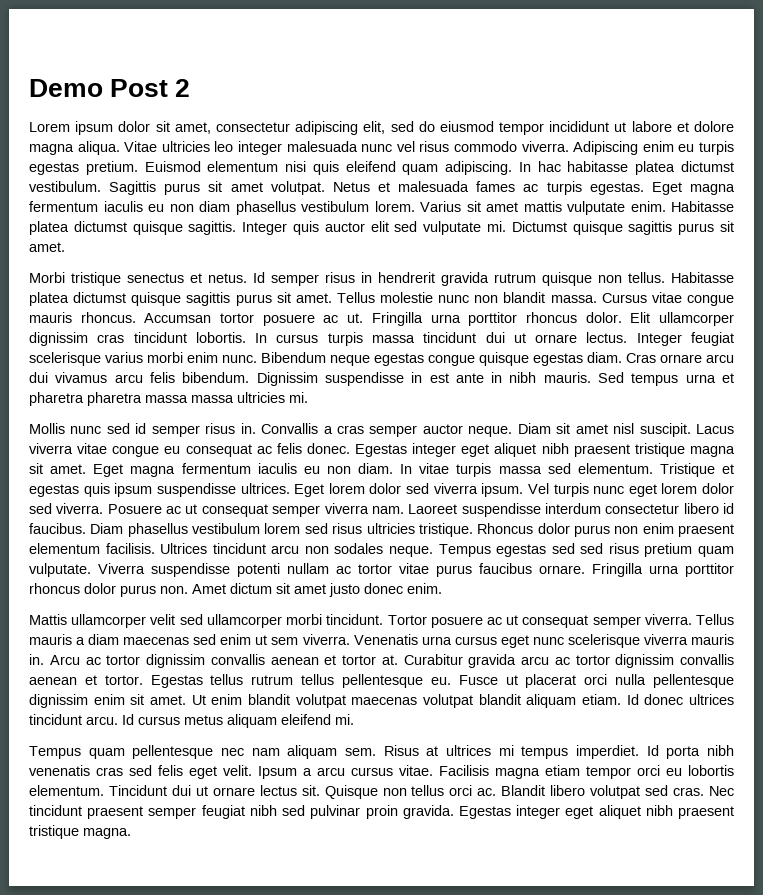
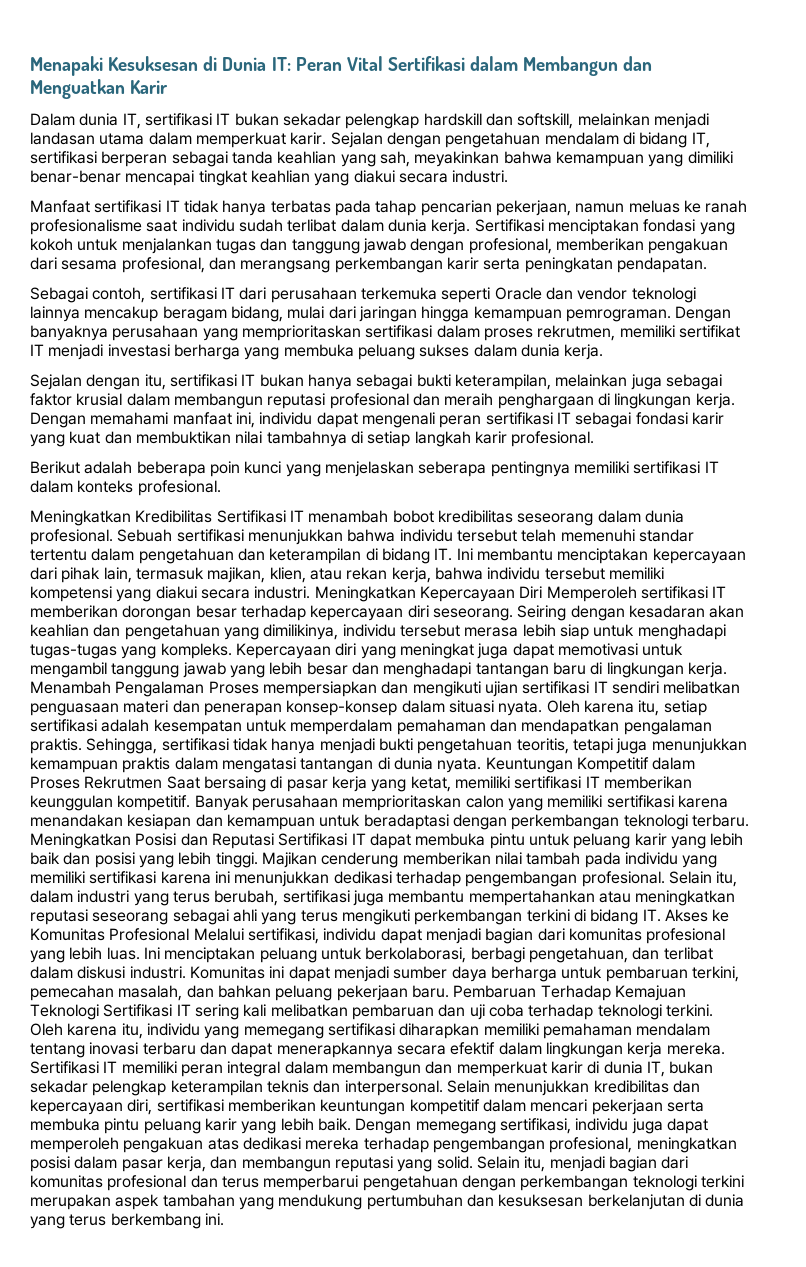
[29,79,191,97] [29,121,734,135] [29,141,735,155] [29,161,734,175] [29,181,735,195] [29,201,734,215] [29,221,734,235] [29,242,65,252] [29,272,734,286] [29,292,734,306] [29,312,735,326] [29,332,735,346] [29,352,734,366] [29,372,734,386] [29,392,308,406] [29,423,735,437] [29,443,735,457] [29,463,734,477] [29,483,734,497] [29,503,734,517] [29,523,734,537] [29,543,734,557] [29,563,734,577] [29,583,442,597] [29,614,734,628] [29,634,734,648] [29,654,734,668] [29,674,734,688] [29,694,734,708] [29,714,354,728] [29,745,734,759] [29,765,734,779] [29,785,735,799] [29,805,734,819] [29,825,131,839] Demo Post 2 // Lorem ipsum dolor sit amet, consectetur adipiscing elit, sed do eiusmod tempor incididunt ut labore et dolore magna aliqua. Vitae ultricies leo integer malesuada nunc vel risus commodo viverra. Adipiscing enim eu turpis egestas pretium. Euismod elementum nisi quis eleifend quam adipiscing. In hac habitasse platea dictumst vestibulum. Sagittis purus sit amet volutpat. Netus et malesuada fames ac turpis egestas. Eget magna fermentum iaculis eu non diam phasellus vestibulum lorem. Varius sit amet mattis vulputate enim. Habitasse platea dictumst quisque sagittis. Integer quis auctor elit sed vulputate mi. Dictumst quisque sagittis purus sit amet. // Morbi tristique senectus et netus. Id semper risus in hendrerit gravida rutrum quisque non tellus. Habitasse platea dictumst quisque sagittis purus sit amet. Tellus molestie nunc non blandit massa. Cursus vitae congue mauris rhoncus. Accumsan tortor posuere ac ut. Fringilla urna porttitor rhoncus dolor. Elit ullamcorper dignissim cras tincidunt lobortis. In cursus turpis massa tincidunt dui ut ornare lectus. Integer feugiat scelerisque varius morbi enim nunc. Bibendum neque egestas congue quisque egestas diam. Cras ornare arcu dui vivamus arcu felis bibendum. Dignissim suspendisse in est ante in nibh mauris. Sed tempus urna et pharetra pharetra massa massa ultricies mi. // Mollis nunc sed id semper risus in. Convallis a cras semper auctor neque. Diam sit amet nisl suscipit. Lacus viverra vitae congue eu consequat ac felis donec. Egestas integer eget aliquet nibh praesent tristique magna sit amet. Eget magna fermentum iaculis eu non diam. In vitae turpis massa sed elementum. Tristique et egestas quis ipsum suspendisse ultrices. Eget lorem dolor sed viverra ipsum. Vel turpis nunc eget lorem dolor sed viverra. Posuere ac ut consequat semper viverra nam. Laoreet suspendisse interdum consectetur libero id faucibus. Diam phasellus vestibulum lorem sed risus ultricies tristique. Rhoncus dolor purus non enim praesent elementum facilisis. Ultrices tincidunt arcu non sodales neque. Tempus egestas sed sed risus pretium quam vulputate. Viverra suspendisse potenti nullam ac tortor vitae purus faucibus ornare. Fringilla urna porttitor rhoncus dolor purus non. Amet dictum sit amet justo donec enim. // Mattis ullamcorper velit sed ullamcorper morbi tincidunt. Tortor posuere ac ut consequat semper viverra. Tellus mauris a diam maecenas sed enim ut sem viverra. Venenatis urna cursus eget nunc scelerisque viverra mauris in. Arcu ac tortor dignissim convallis aenean et tortor at. Curabitur gravida arcu ac tortor dignissim convallis aenean et tortor. Egestas tellus rutrum tellus pellentesque eu. Fusce ut placerat orci nulla pellentesque dignissim enim sit amet. Ut enim blandit volutpat maecenas volutpat blandit aliquam etiam. Id donec ultrices tincidunt arcu. Id cursus metus aliquam eleifend mi. // Tempus quam pellentesque nec nam aliquam sem. Risus at ultrices mi tempus imperdiet. Id porta nibh venenatis cras sed felis eget velit. Ipsum a arcu cursus vitae. Facilisis magna etiam tempor orci eu lobortis elementum. Tincidunt dui ut ornare lectus sit. Quisque non tellus orci ac. Blandit libero volutpat sed cras. Nec tincidunt praesent semper feugiat nibh sed pulvinar proin gravida. Egestas integer eget aliquet nibh praesent tristique magna. -> [30,56,653,76] [30,79,169,99] [30,113,709,129] [30,132,710,148] [30,151,733,167] [30,170,509,186] [30,200,748,216] [30,219,735,235] [30,238,729,254] [30,257,707,273] [30,287,696,303] [30,306,732,322] [30,325,740,341] [30,344,604,360] [30,374,722,390] [30,393,735,409] [30,412,724,428] [30,431,595,447] [30,461,719,477] [30,480,221,496] [30,510,684,526] [30,529,694,545] [30,548,746,564] [30,567,664,583] [30,586,727,602] [30,605,745,621] [30,624,726,640] [30,643,684,659] [30,662,727,678] [30,681,741,697] [30,700,707,716] [30,719,712,735] [30,738,747,754] [30,757,696,773] [30,776,692,792] [30,795,728,811] [30,814,749,830] [30,833,744,849] [30,852,718,868] [30,871,738,887] [30,890,736,906] [30,909,730,925] [30,928,726,944] [30,947,713,963] [30,966,739,982] [30,985,686,1001] [30,1004,713,1020] [30,1023,711,1039] [30,1042,725,1058] [30,1061,714,1077] [30,1080,700,1096] [30,1099,704,1115] [30,1118,708,1134] [30,1137,737,1153] [30,1156,689,1172] [30,1175,744,1191] [30,1194,745,1210] [30,1213,224,1229] Menapaki Kesuksesan di Dunia IT: Peran Vital Sertifikasi dalam Membangun dan Menguatkan Karir // Dalam dunia IT, sertifikasi IT bukan sekadar pelengkap hardskill dan softskill, melainkan menjadi landasan utama dalam memperkuat karir. Sejalan dengan pengetahuan mendalam di bidang IT, sertifikasi berperan sebagai tanda keahlian yang sah, meyakinkan bahwa kemampuan yang dimiliki benar-benar mencapai tingkat keahlian yang diakui secara industri. // Manfaat sertifikasi IT tidak hanya terbatas pada tahap pencarian pekerjaan, namun meluas ke ranah profesionalisme saat individu sudah terlibat dalam dunia kerja. Sertifikasi menciptakan fondasi yang kokoh untuk menjalankan tugas dan tanggung jawab dengan profesional, memberikan pengakuan dari sesama profesional, dan merangsang perkembangan karir serta peningkatan pendapatan. // Sebagai contoh, sertifikasi IT dari perusahaan terkemuka seperti Oracle dan vendor teknologi lainnya mencakup beragam bidang, mulai dari jaringan hingga kemampuan pemrograman. Dengan banyaknya perusahaan yang memprioritaskan sertifikasi dalam proses rekrutmen, memiliki sertifikat IT menjadi investasi berharga yang membuka peluang sukses dalam dunia kerja. // Sejalan dengan itu, sertifikasi IT bukan hanya sebagai bukti keterampilan, melainkan juga sebagai faktor krusial dalam membangun reputasi profesional dan meraih penghargaan di lingkungan kerja. Dengan memahami manfaat ini, individu dapat mengenali peran sertifikasi IT sebagai fondasi karir yang kuat dan membuktikan nilai tambahnya di setiap langkah karir profesional. // Berikut adalah beberapa poin kunci yang menjelaskan seberapa pentingnya memiliki sertifikasi IT dalam konteks profesional. // Meningkatkan Kredibilitas Sertifikasi IT menambah bobot kredibilitas seseorang dalam dunia profesional. Sebuah sertifikasi menunjukkan bahwa individu tersebut telah memenuhi standar tertentu dalam pengetahuan dan keterampilan di bidang IT. Ini membantu menciptakan kepercayaan dari pihak lain, termasuk majikan, klien, atau rekan kerja, bahwa individu tersebut memiliki kompetensi yang diakui secara industri. Meningkatkan Kepercayaan Diri Memperoleh sertifikasi IT memberikan dorongan besar terhadap kepercayaan diri seseorang. Seiring dengan kesadaran akan keahlian dan pengetahuan yang dimilikinya, individu tersebut merasa lebih siap untuk menghadapi tugas-tugas yang kompleks. Kepercayaan diri yang meningkat juga dapat memotivasi untuk mengambil tanggung jawab yang lebih besar dan menghadapi tantangan baru di lingkungan kerja. Menambah Pengalaman Proses mempersiapkan dan mengikuti ujian sertifikasi IT sendiri melibatkan penguasaan materi dan penerapan konsep-konsep dalam situasi nyata. Oleh karena itu, setiap sertifikasi adalah kesempatan untuk memperdalam pemahaman dan mendapatkan pengalaman praktis. Sehingga, sertifikasi tidak hanya menjadi bukti pengetahuan teoritis, tetapi juga menunjukkan kemampuan praktis dalam mengatasi tantangan di dunia nyata. Keuntungan Kompetitif dalam Proses Rekrutmen Saat bersaing di pasar kerja yang ketat, memiliki sertifikasi IT memberikan keunggulan kompetitif. Banyak perusahaan memprioritaskan calon yang memiliki sertifikasi karena menandakan kesiapan dan kemampuan untuk beradaptasi dengan perkembangan teknologi terbaru. Meningkatkan Posisi dan Reputasi Sertifikasi IT dapat membuka pintu untuk peluang karir yang lebih baik dan posisi yang lebih tinggi. Majikan cenderung memberikan nilai tambah pada individu yang memiliki sertifikasi karena ini menunjukkan dedikasi terhadap pengembangan profesional. Selain itu, dalam industri yang terus berubah, sertifikasi juga membantu mempertahankan atau meningkatkan reputasi seseorang sebagai ahli yang terus mengikuti perkembangan terkini di bidang IT. Akses ke Komunitas Profesional Melalui sertifikasi, individu dapat menjadi bagian dari komunitas profesional yang lebih luas. Ini menciptakan peluang untuk berkolaborasi, berbagi pengetahuan, dan terlibat dalam diskusi industri. Komunitas ini dapat menjadi sumber daya berharga untuk pembaruan terkini, pemecahan masalah, dan bahkan peluang pekerjaan baru. Pembaruan Terhadap Kemajuan Teknologi Sertifikasi IT sering kali melibatkan pembaruan dan uji coba terhadap teknologi terkini. Oleh karena itu, individu yang memegang sertifikasi diharapkan memiliki pemahaman mendalam tentang inovasi terbaru dan dapat menerapkannya secara efektif dalam lingkungan kerja mereka. Sertifikasi IT memiliki peran integral dalam membangun dan memperkuat karir di dunia IT, bukan sekadar pelengkap keterampilan teknis dan interpersonal. Selain menunjukkan kredibilitas dan kepercayaan diri, sertifikasi memberikan keuntungan kompetitif dalam mencari pekerjaan serta membuka pintu peluang karir yang lebih baik. Dengan memegang sertifikasi, individu juga dapat memperoleh pengakuan atas dedikasi mereka terhadap pengembangan profesional, meningkatkan posisi dalam pasar kerja, dan membangun reputasi yang solid. Selain itu, menjadi bagian dari komunitas profesional dan terus memperbarui pengetahuan dengan perkembangan teknologi terkini merupakan aspek tambahan yang mendukung pertumbuhan dan kesuksesan berkelanjutan di dunia yang terus berkembang ini.

